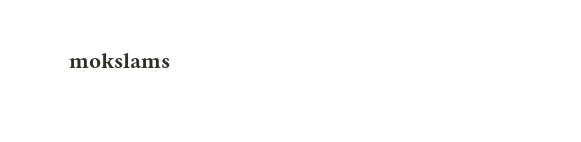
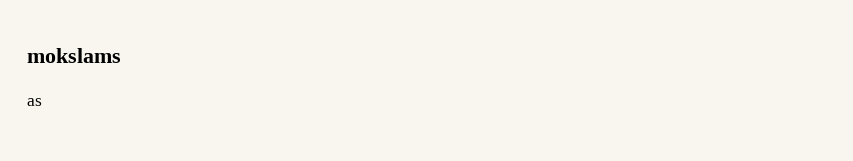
(170, 60) none -> [27,98,42,106] // as

